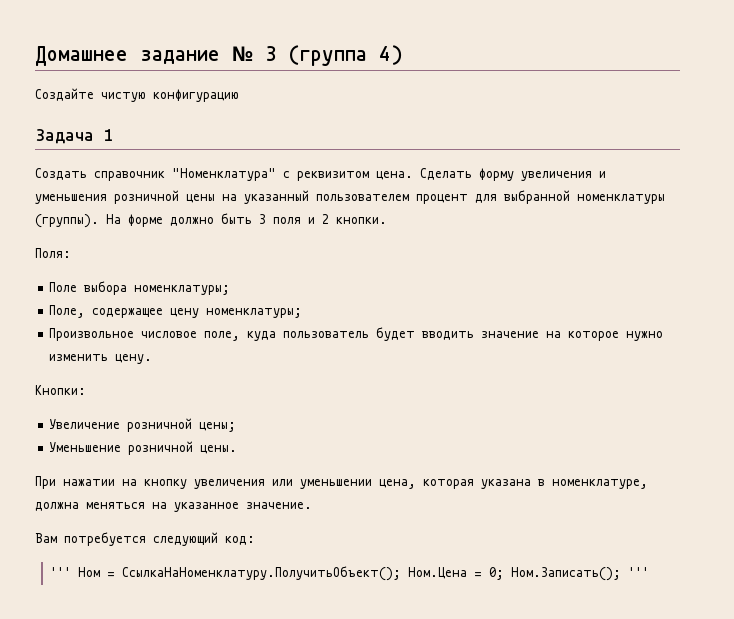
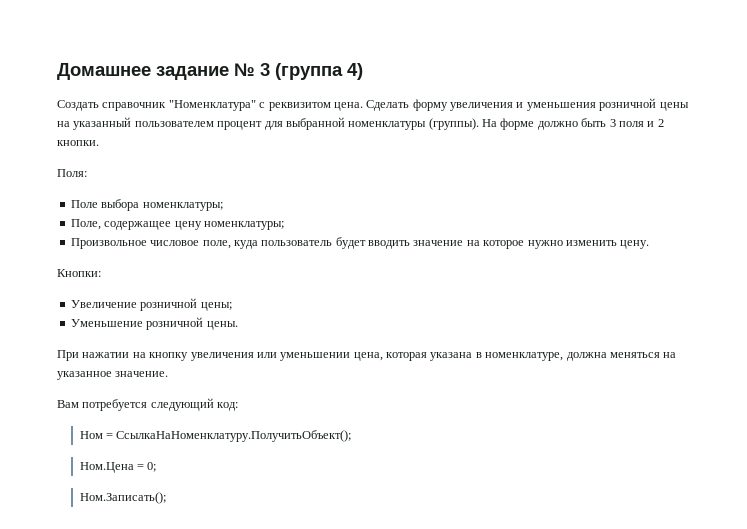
[35,88,239,102] [35,129,114,144] // Создайте чистую конфигурацию // Задача 1 -> (363, 71) none
[50,567,72,577] ''' -> (239, 406) none
(402, 573) none -> (352, 436) //
[511,567,650,581] Ном.Записать(); ''' -> [79,492,166,504] // Ном.Записать();

